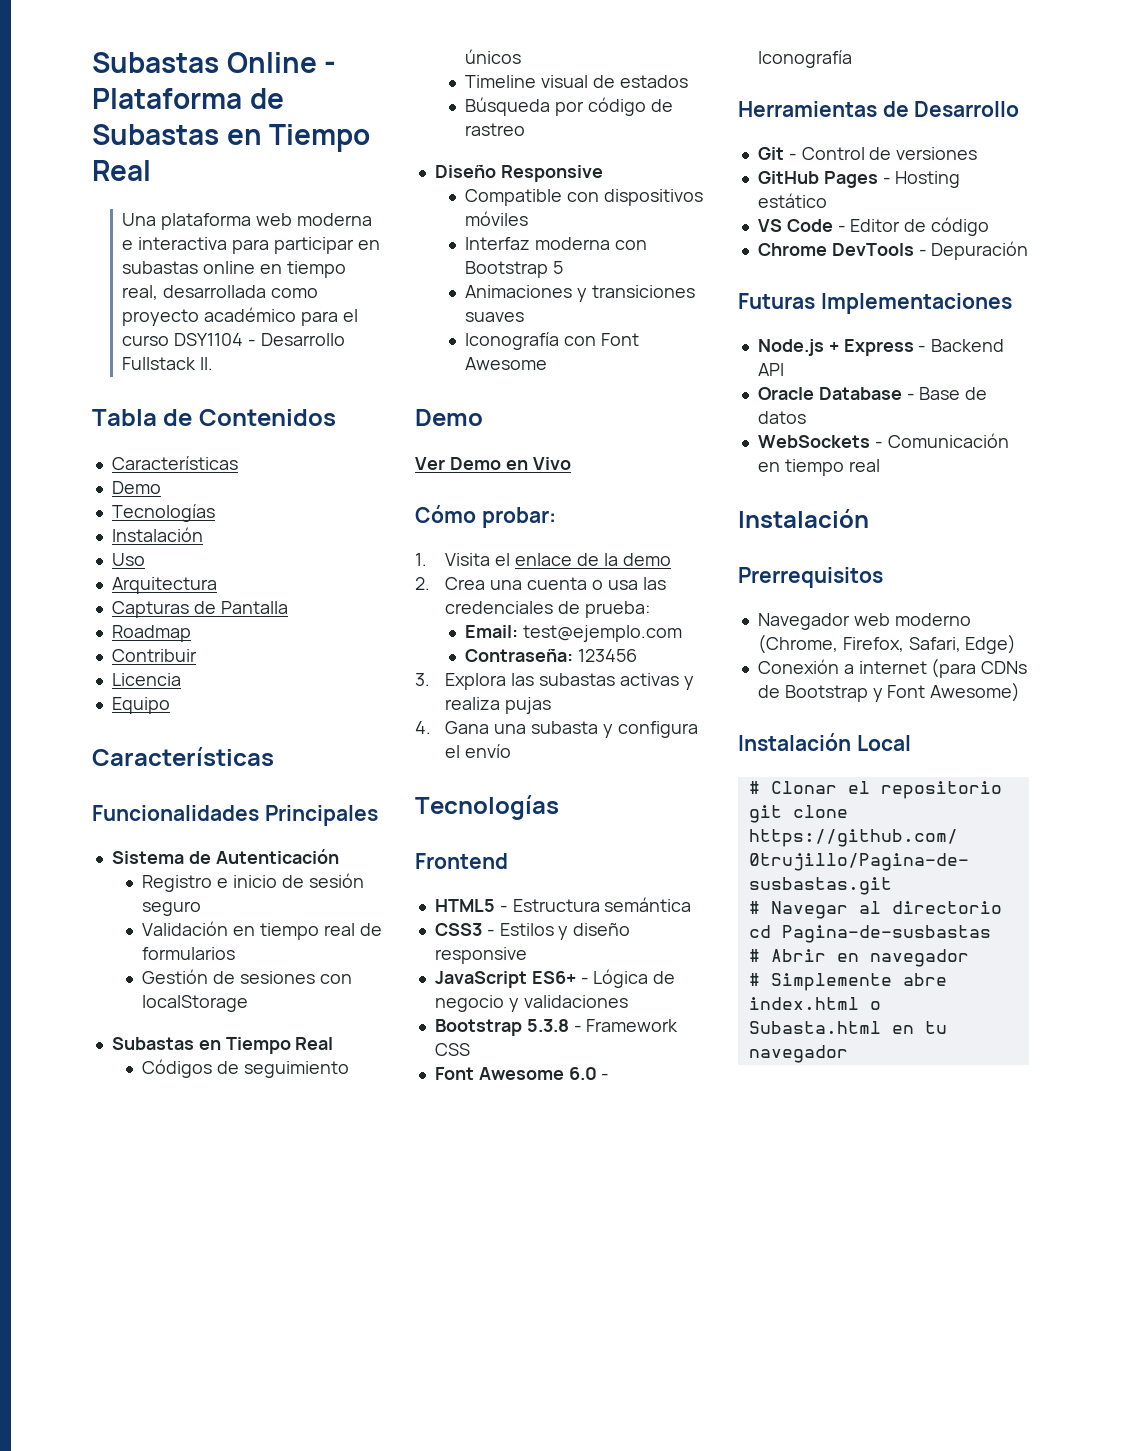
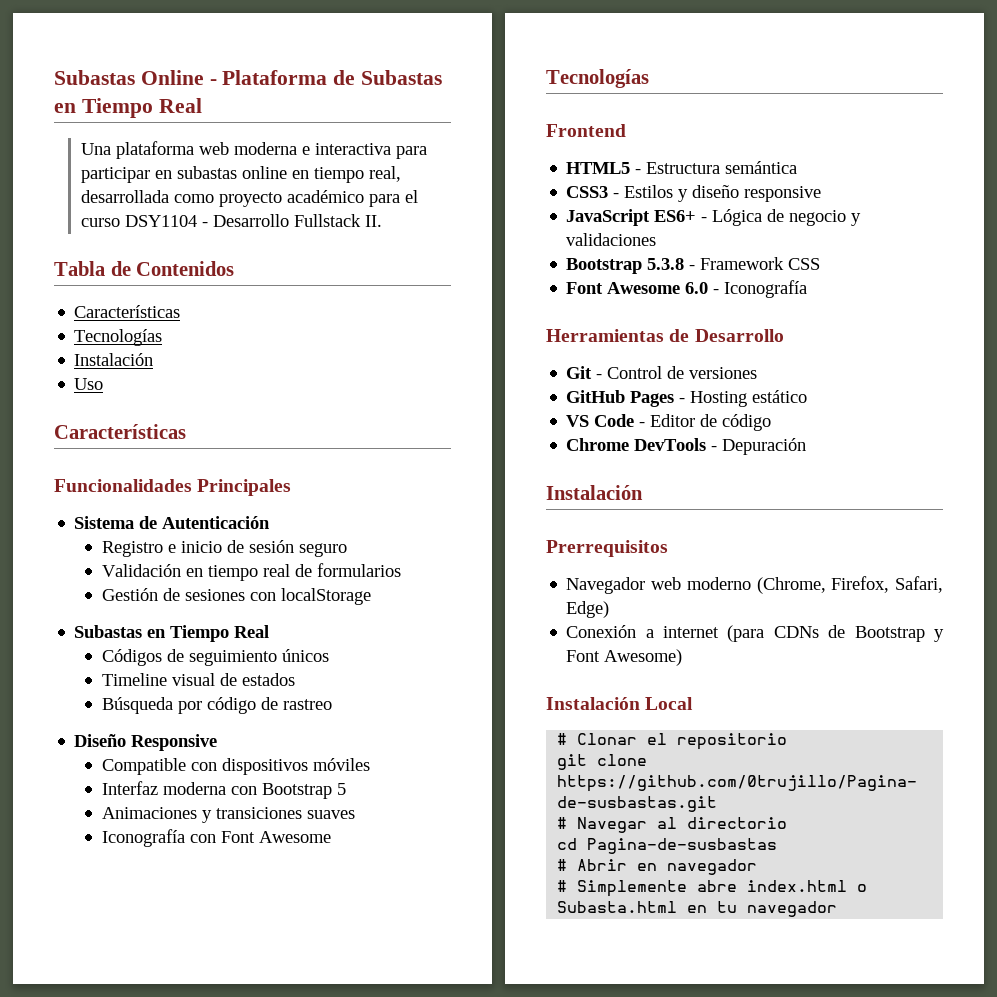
[111,481,161,494] // Demo -> (181, 311) none
[111,577,217,594] [111,601,288,618] [111,625,191,642] [111,649,197,662] [111,673,181,686] [111,697,170,714] // Arquitectura // Capturas de Pantalla // Roadmap // Contribuir // Licencia // Equipo -> (104, 384) none
[415,409,483,426] [415,457,571,470] [415,505,556,528] [415,553,671,566] [415,577,666,590] [445,601,651,618] [465,625,683,642] [465,648,638,662] [415,673,694,690] [445,697,552,714] [415,721,698,738] [445,744,512,758] // Demo // Ver Demo en Vivo // Cómo probar: // 1. Visita el enlace de la demo // 2. Crea una cuenta o usa las credenciales de prueba: // Email: test@ejemplo.com // Contraseña: 123456 // 3. Explora las subastas activas y realiza pujas // 4. Gana una subasta y configura el envío -> (331, 837) none
[738,293,1012,314] [757,339,1005,356] [757,363,784,376] [757,387,988,400] [757,411,806,424] [757,433,1009,448] [757,459,880,476] // Futuras Implementaciones // Node.js + Express - Backend API // Oracle Database - Base de datos // WebSockets - Comunicación en tiempo real -> (807, 446) none

